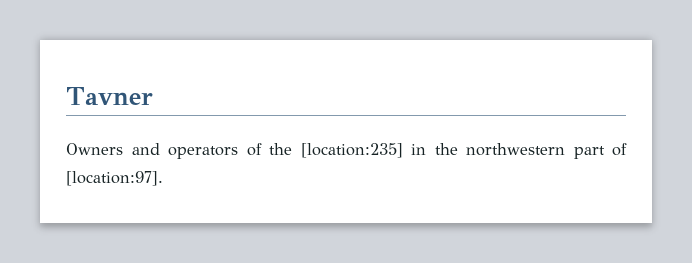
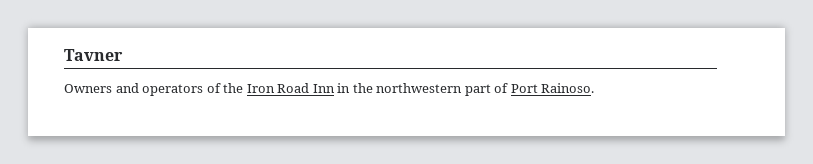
[300,143,403,158] [location:235] -> [246,83,335,93] Iron Road Inn
[66,171,163,186] [location:97]. -> [510,83,595,93] Port Rainoso.

